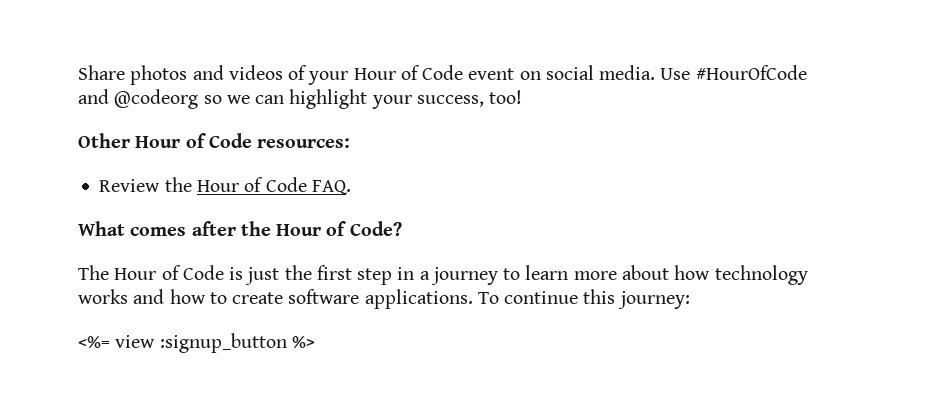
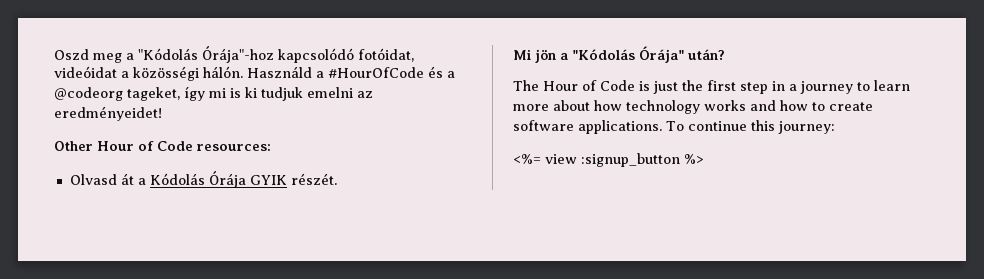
[78,65,807,85] [78,89,523,109] Share photos and videos of your Hour of Code event on social media. Use #HourOfCode and @codeorg so we can highlight your success, too! -> [54,46,414,63] [54,66,455,81] [54,86,373,101] [54,106,162,121] Oszd meg a "Kódolás Órája"-hoz kapcsolódó fotóidat, videóidat a közösségi hálón. Használd a #HourOfCode és a @codeorg tageket, így mi is ki tudjuk emelni az eredményeidet!
[99,177,351,195] [78,221,402,236] Review the Hour of Code FAQ. // What comes after the Hour of Code? -> [69,171,337,188] [513,46,725,63] Olvasd át a Kódolás Órája GYIK részét. // Mi jön a "Kódolás Órája" után?

